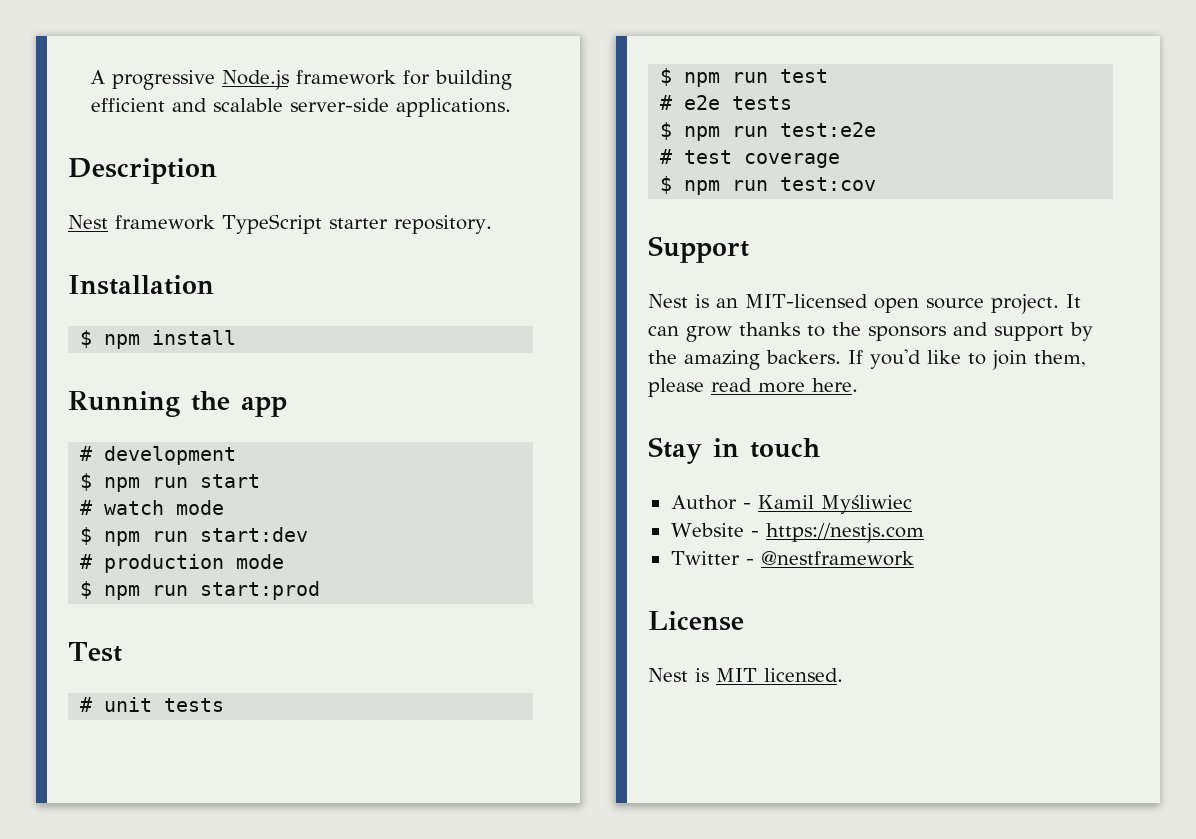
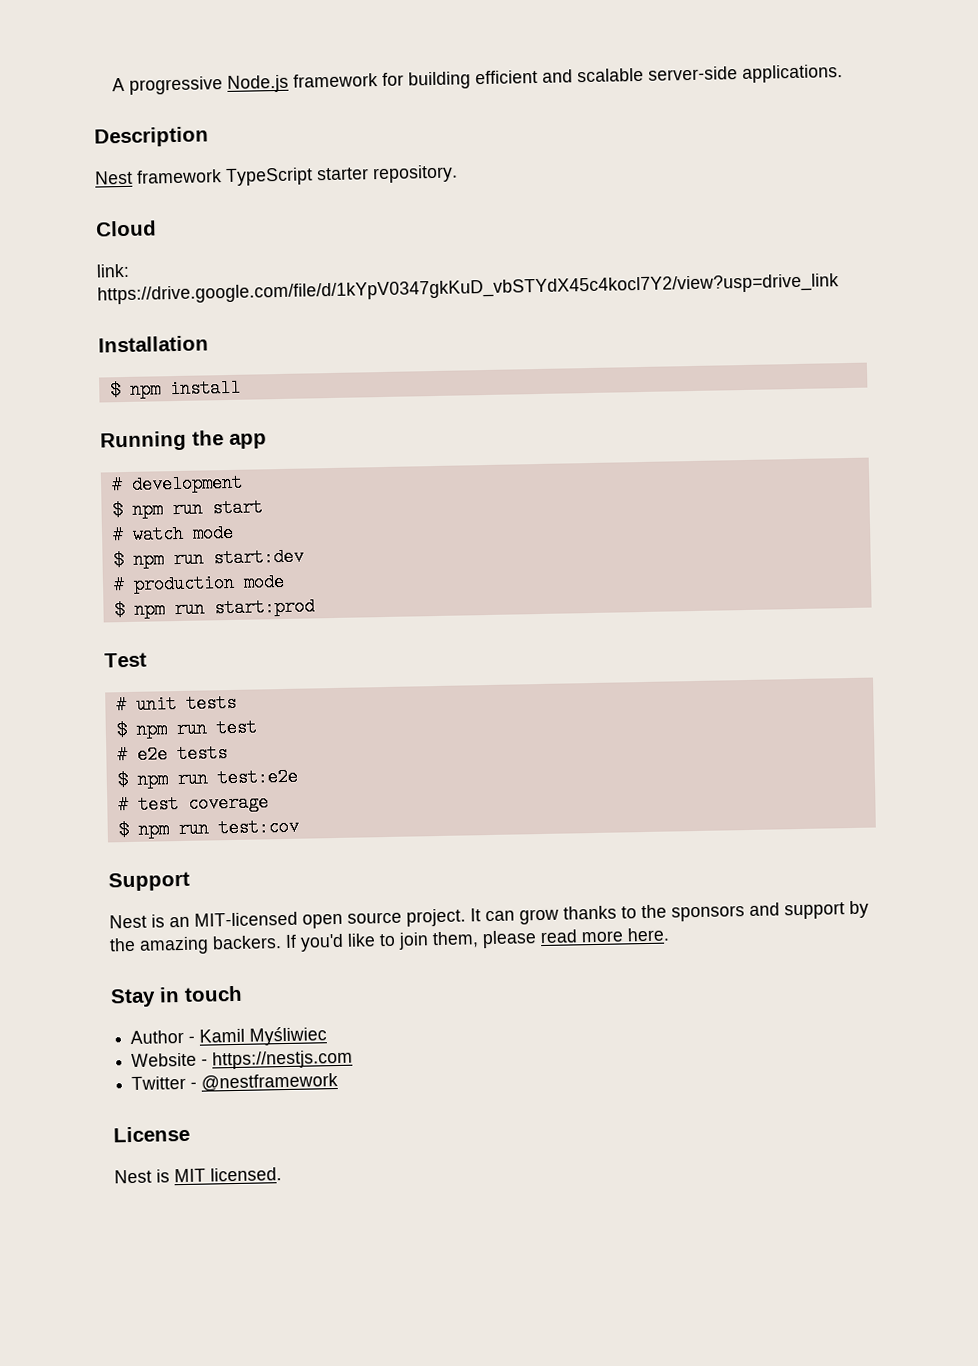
(492, 224) none -> [95,220,157,237] [96,263,839,305] // Cloud // link: https://drive.google.com/file/d/1kYpV0347gkKuD_vbSTYdX45c4kocl7Y2/view?usp=drive_link

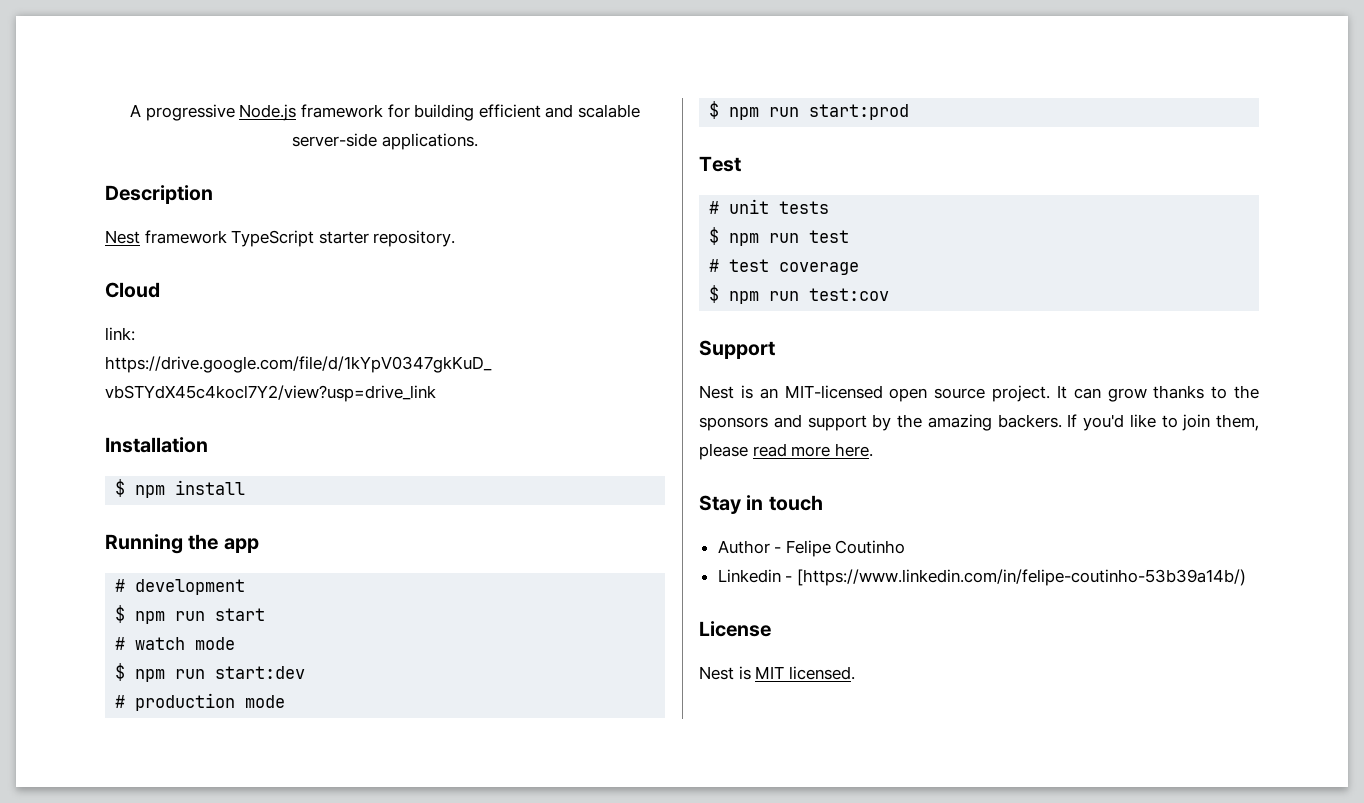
[116,744,228,765] [116,767,298,790] // # e2e tests // $ npm run test:e2e -> (850, 236) none
[199,1026,328,1046] [131,1049,354,1070] [131,1072,339,1092] Kamil Myśliwiec // Website - https://nestjs.com // Twitter - @nestframework -> [785,540,906,557] [717,569,1246,586] Felipe Coutinho // Linkedin - [https://www.linkedin.com/in/felipe-coutinho-53b39a14b/)

